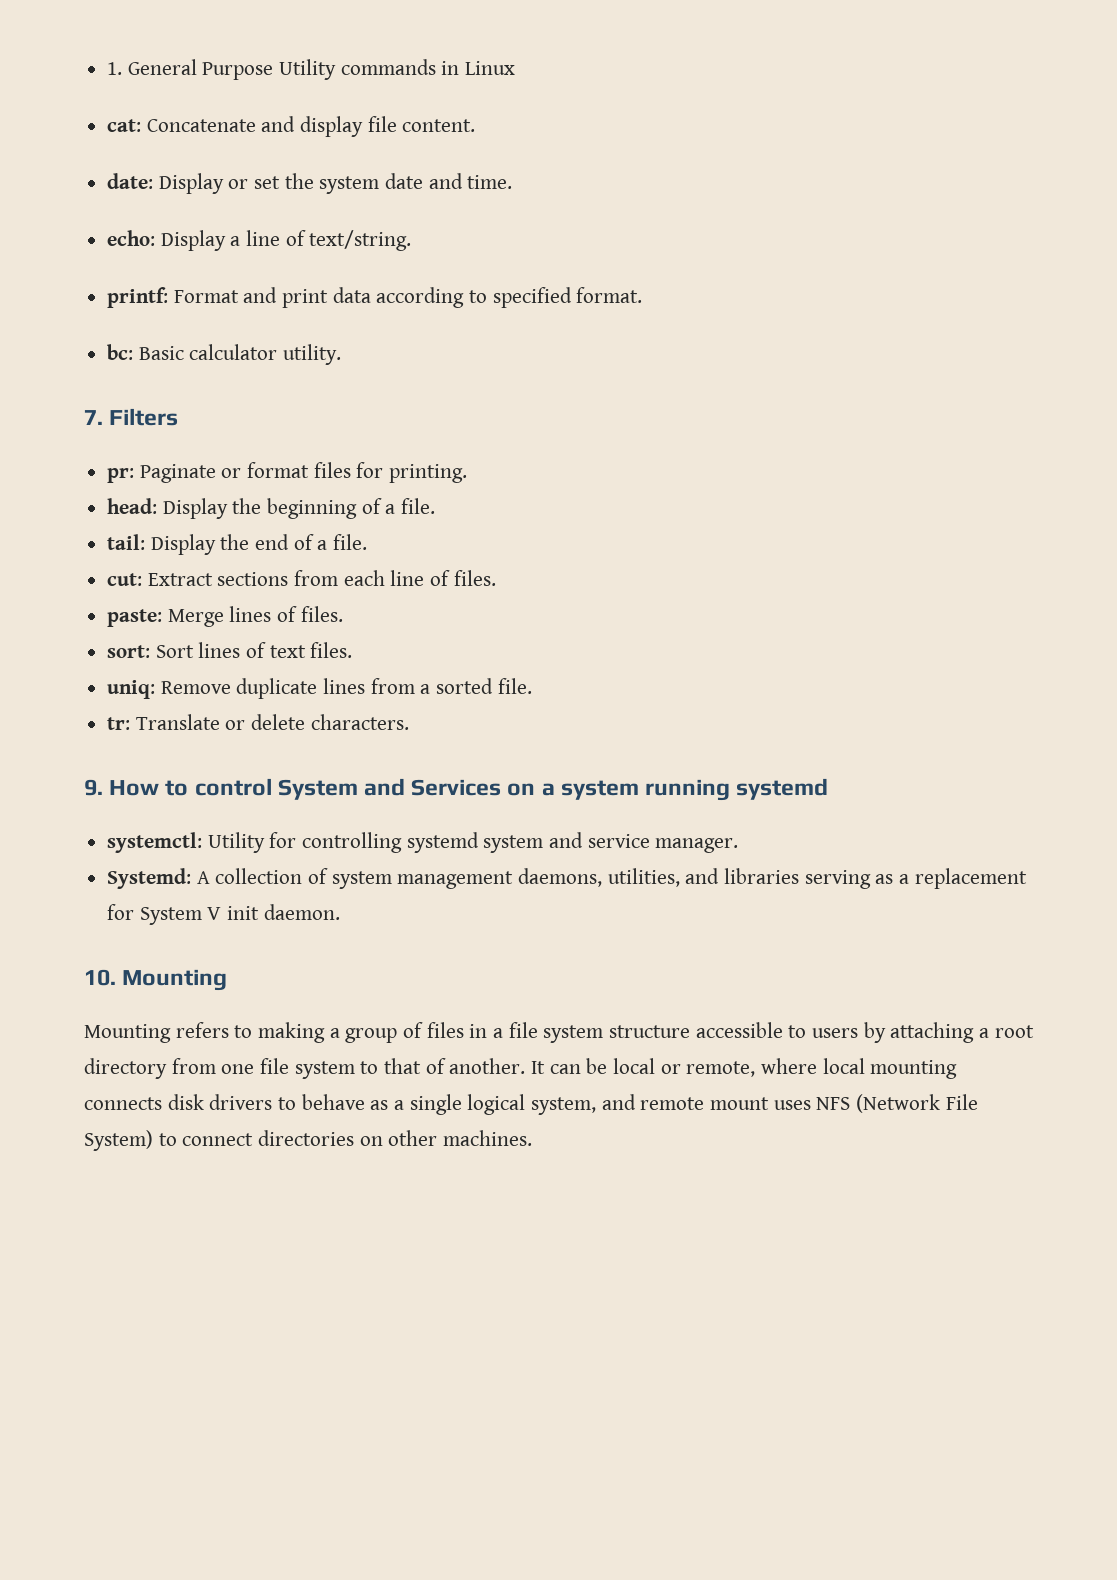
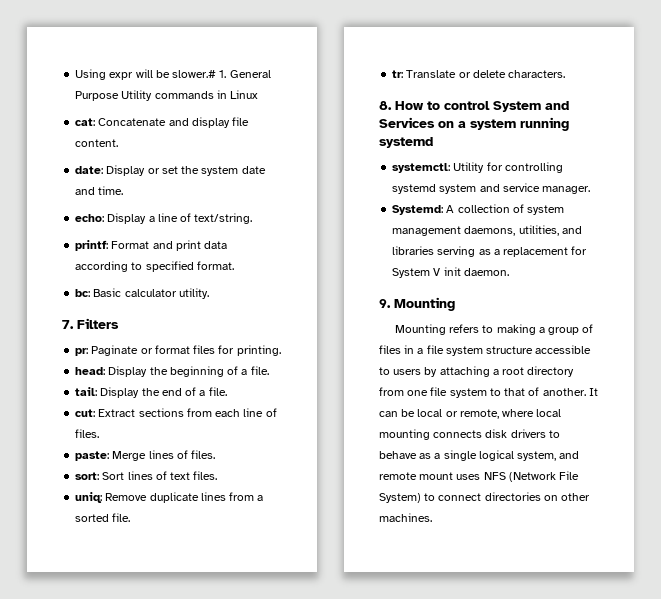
(107, 68) none -> [75,69,217,80] Using expr will be slower.#
[84,779,103,796] 9. -> [379,101,392,110] 8.
[84,969,116,986] 10. -> [379,299,391,308] 9.

